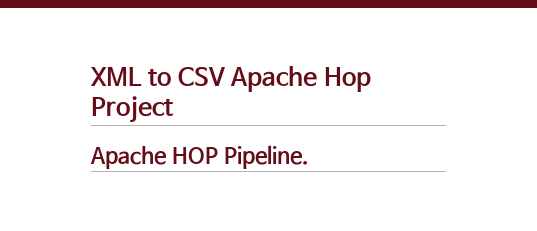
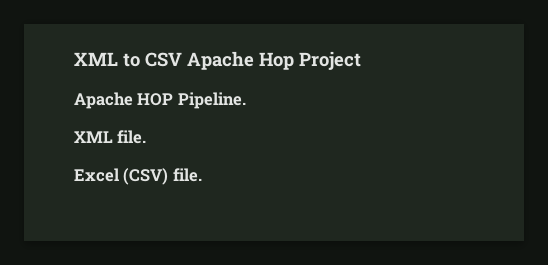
(309, 157) none -> [74,130,147,144] [74,168,202,185] // XML file. // Excel (CSV) file.

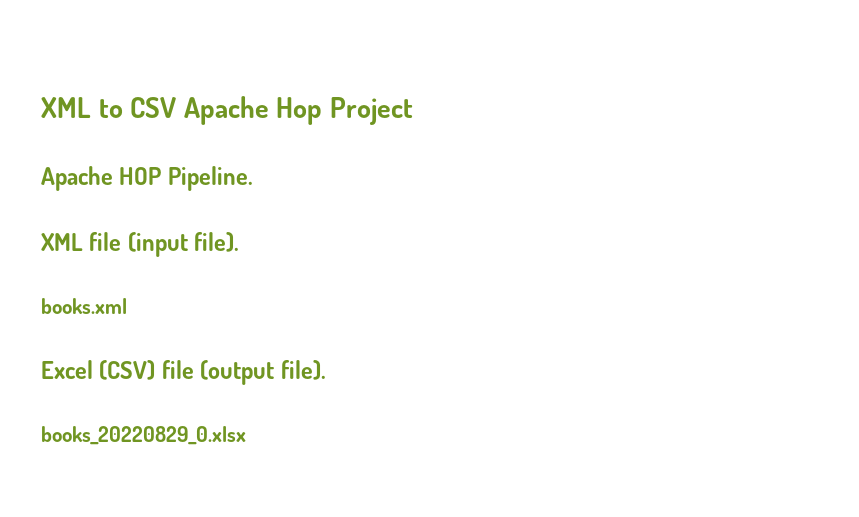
[117,130,147,144] [74,168,202,185] file. // Excel (CSV) file. -> [89,232,240,257] [41,298,127,314] [41,360,326,385] [41,426,246,445] file (input file). // books.xml // Excel (CSV) file (output file). // books_20220829_0.xlsx

